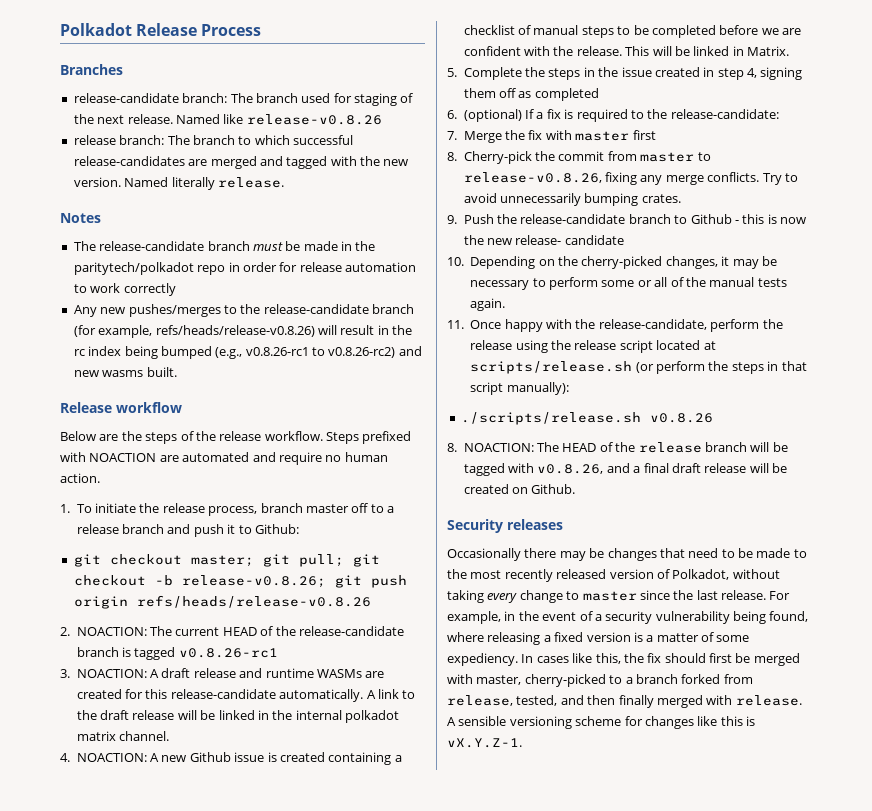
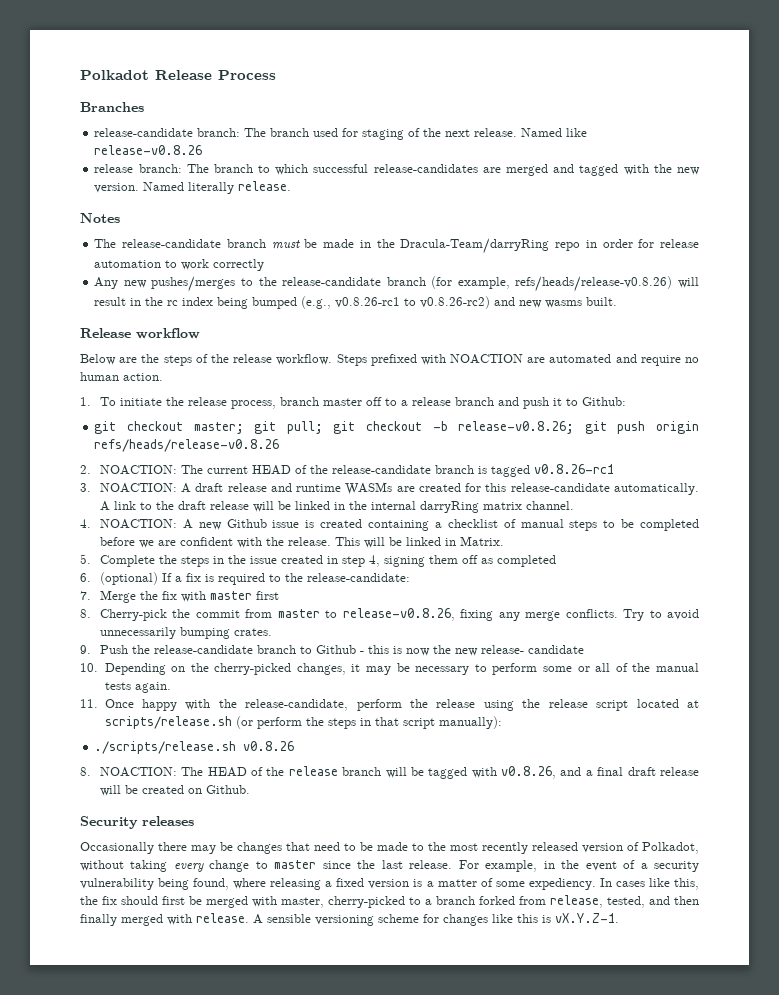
[73,262,194,275] paritytech/polkadot -> [400,238,550,254] Dracula-Team/darryRing
[345,710,400,723] polkadot -> [419,501,479,513] darryRing

